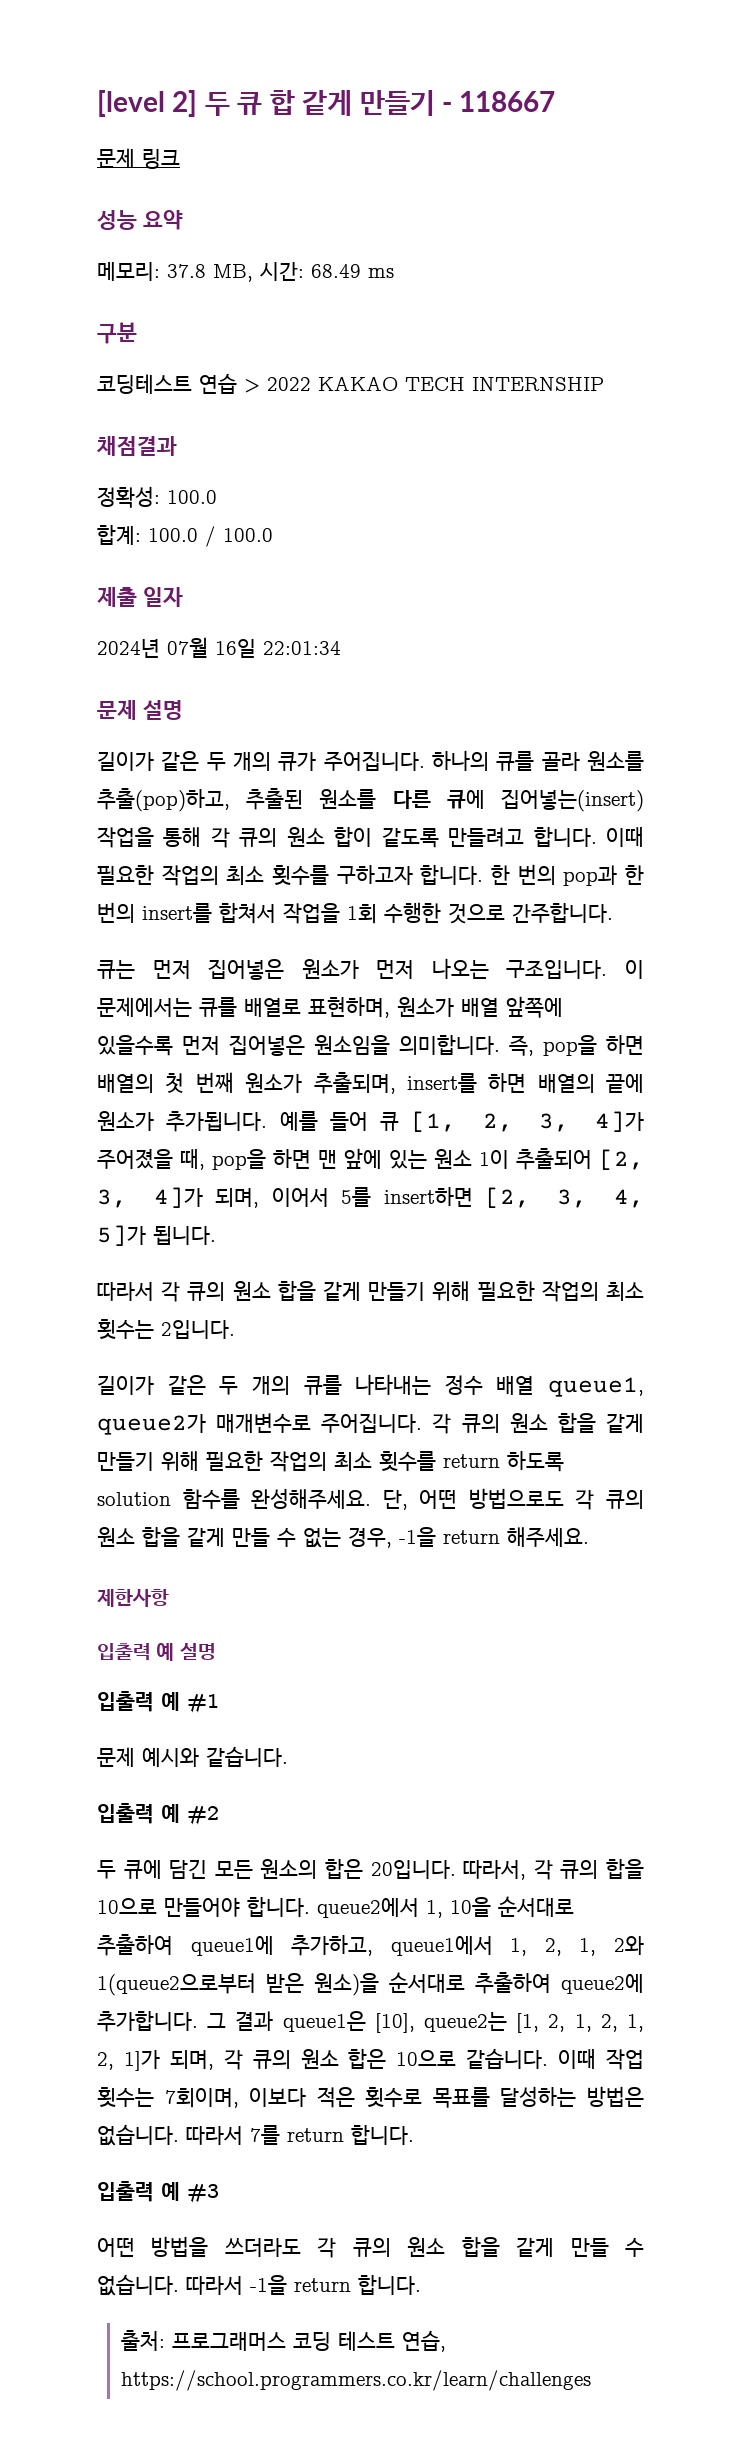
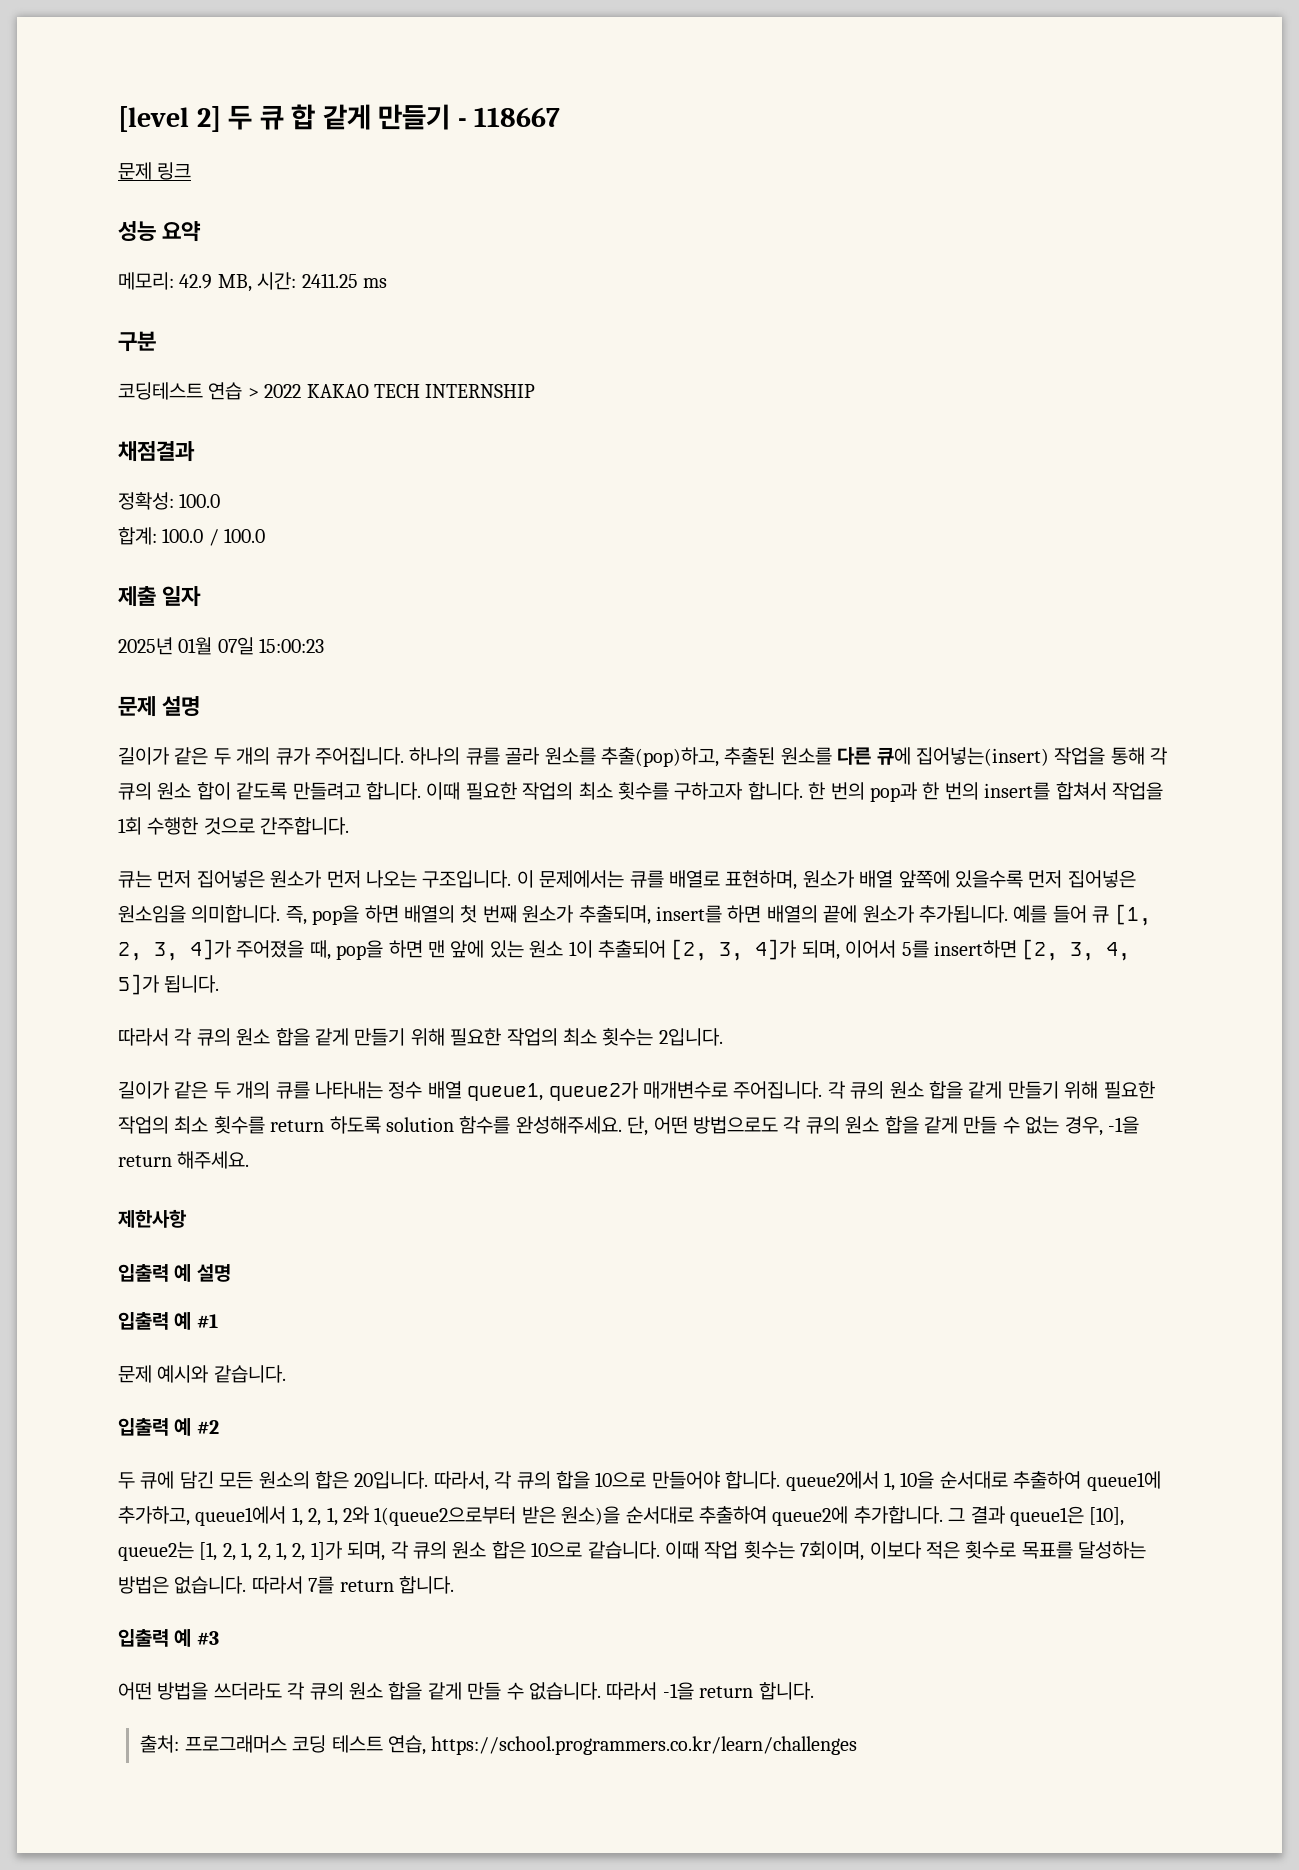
[167,264,206,278] 37.8 -> [179,274,213,289] 42.9
[311,264,361,278] 68.49 -> [301,273,358,288] 2411.25
[97,637,341,658] 2024년 07월 16일 22:01:34 -> [118,637,325,655] 2025년 01월 07일 15:00:23

